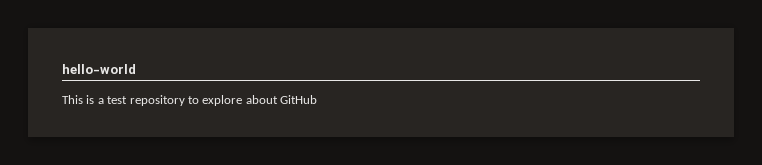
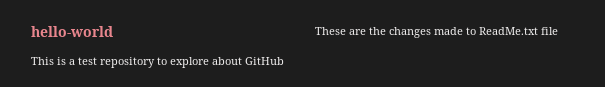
(317, 99) none -> [315,27,558,38] These are the changes made to ReadMe.txt file

